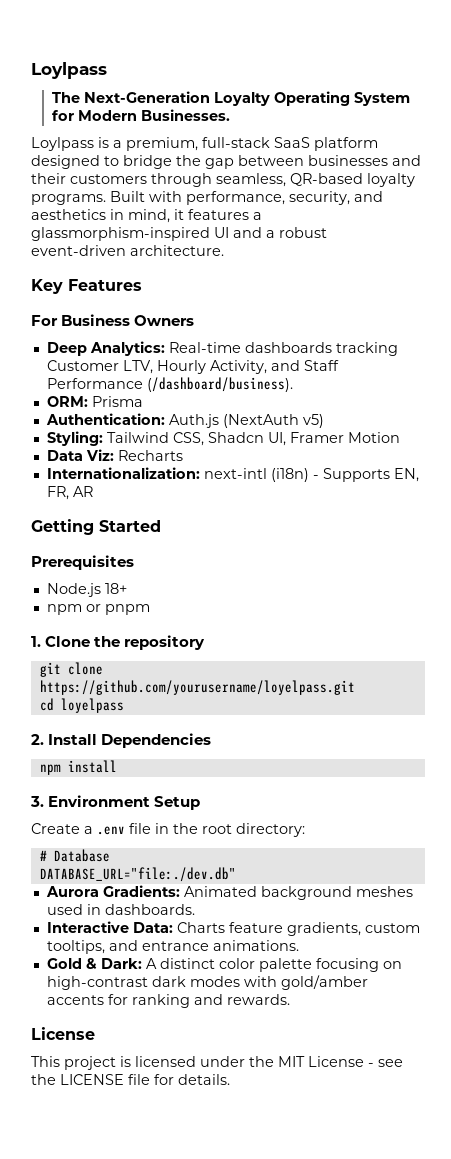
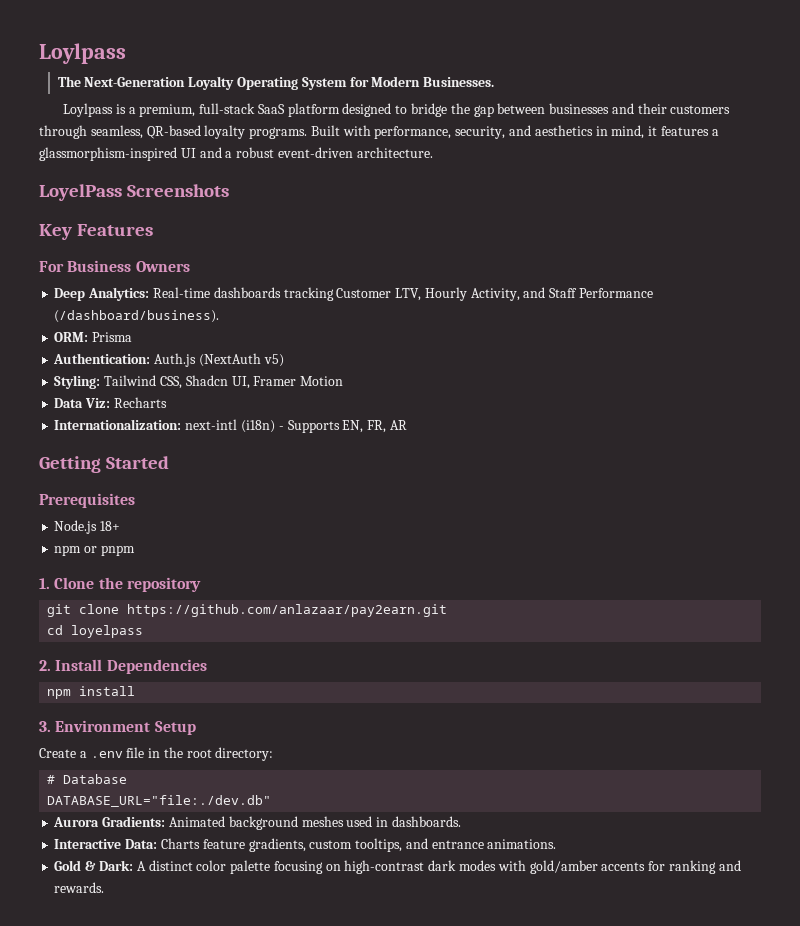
(224, 250) none -> [39,184,230,201] // LoyelPass Screenshots
[39,680,355,695] https://github.com/yourusername/loyelpass.git -> [127,604,448,617] https://github.com/anlazaar/pay2earn.git
[31,1027,95,1040] [31,1056,403,1070] [31,1074,230,1085] // License // This project is licensed under the MIT License - see the LICENSE file for details. -> (105, 887) none

